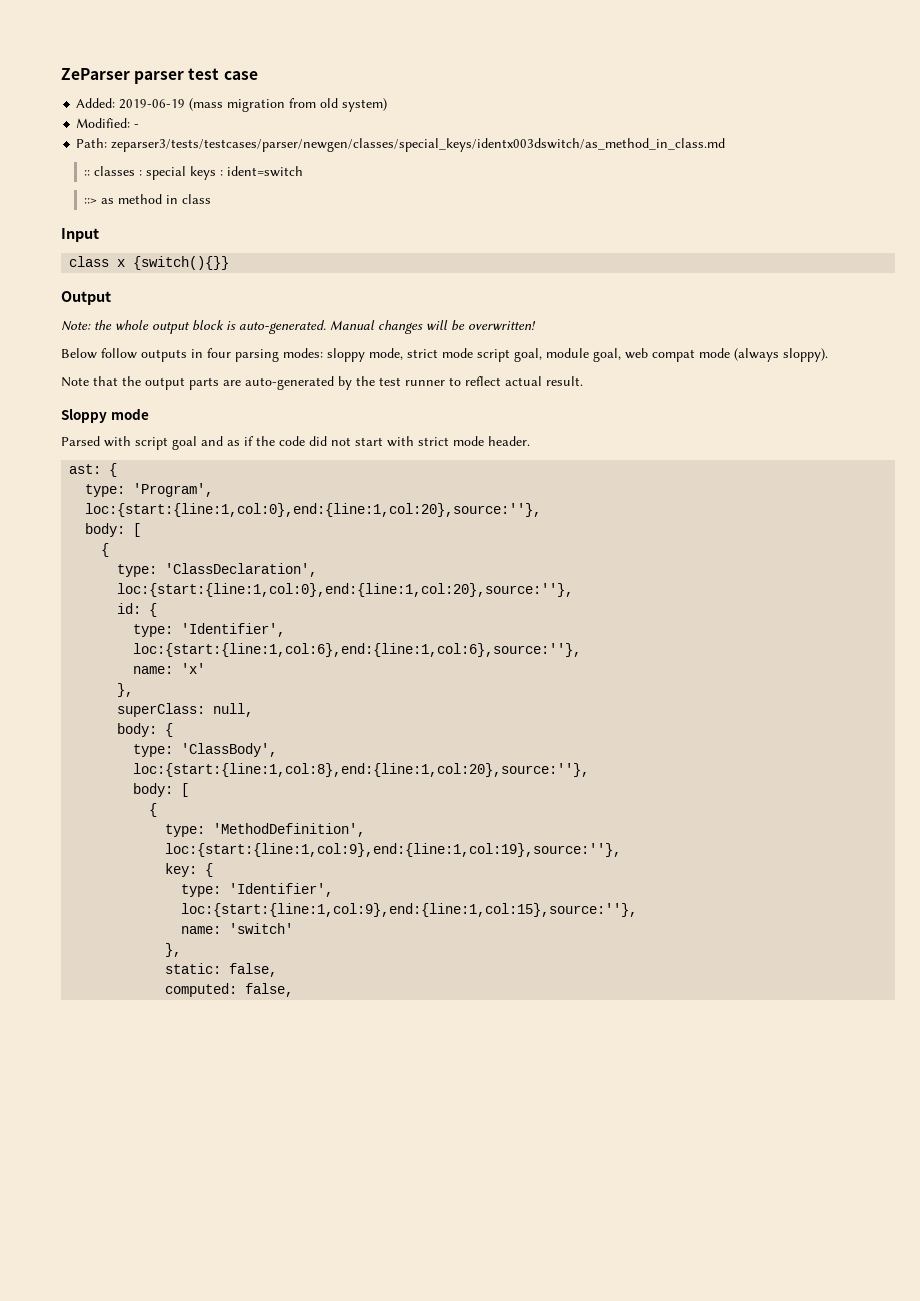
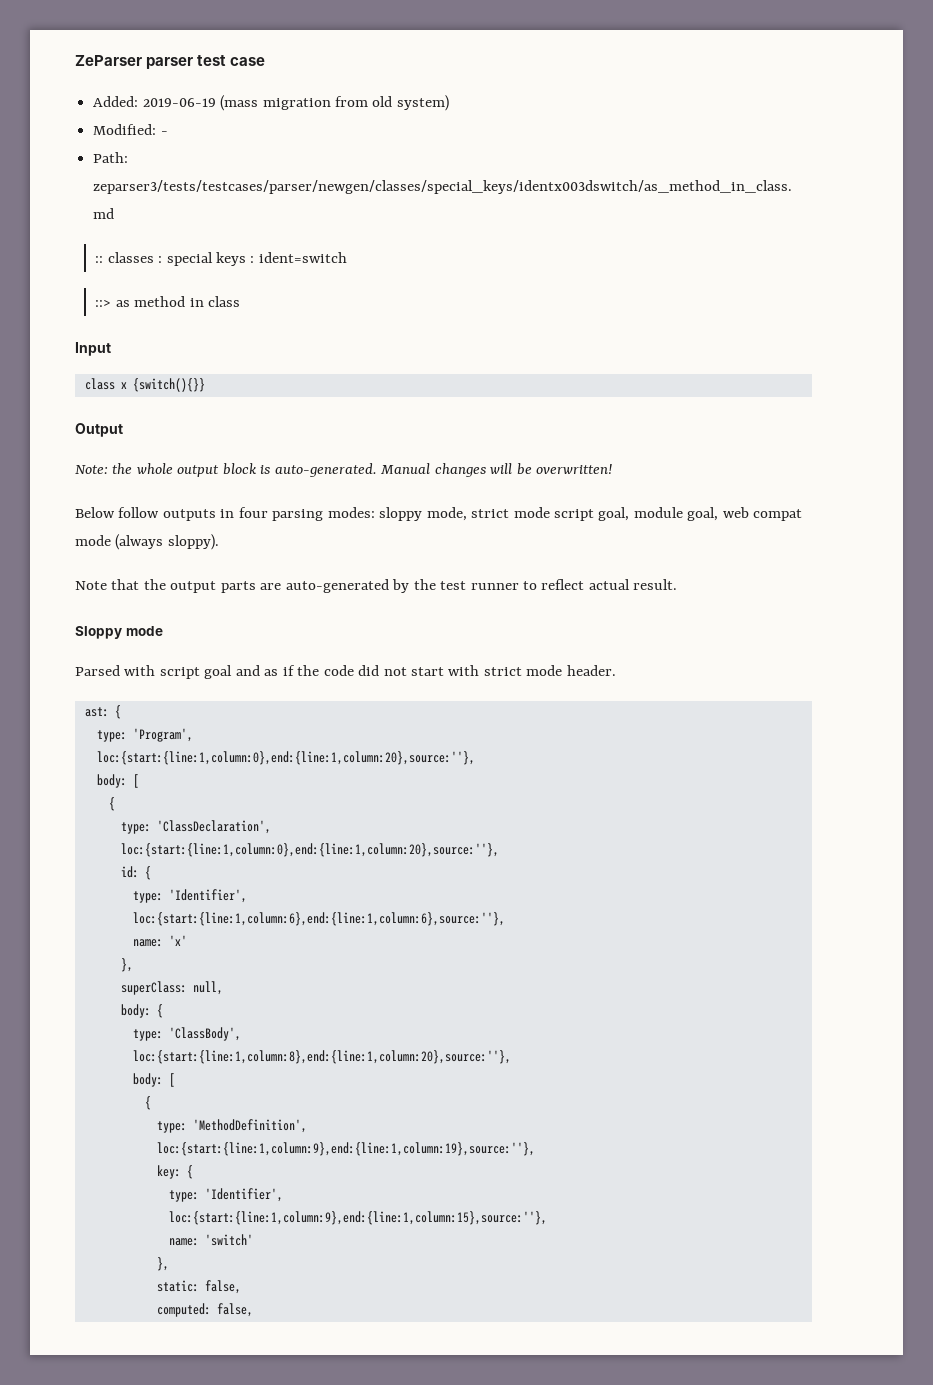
[85,503,542,517] loc:{start:{line:1,col:0},end:{line:1,col:20},source:''}, -> [96,751,475,765] loc:{start:{line:1,column:0},end:{line:1,column:20},source:''},
[117,583,574,597] loc:{start:{line:1,col:0},end:{line:1,col:20},source:''}, -> [120,843,499,857] loc:{start:{line:1,column:0},end:{line:1,column:20},source:''},
[133,643,582,657] loc:{start:{line:1,col:6},end:{line:1,col:6},source:''}, -> [132,912,505,926] loc:{start:{line:1,column:6},end:{line:1,column:6},source:''},
[133,763,590,777] loc:{start:{line:1,col:8},end:{line:1,col:20},source:''}, -> [132,1050,511,1064] loc:{start:{line:1,column:8},end:{line:1,column:20},source:''},
[165,843,622,857] loc:{start:{line:1,col:9},end:{line:1,col:19},source:''}, -> [156,1142,535,1156] loc:{start:{line:1,column:9},end:{line:1,column:19},source:''},
[181,903,638,917] loc:{start:{line:1,col:9},end:{line:1,col:15},source:''}, -> [168,1211,547,1225] loc:{start:{line:1,column:9},end:{line:1,column:15},source:''},

